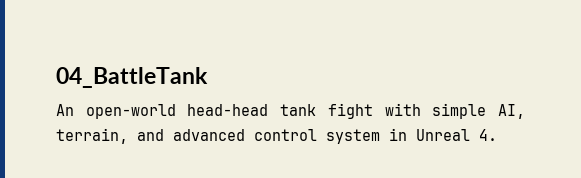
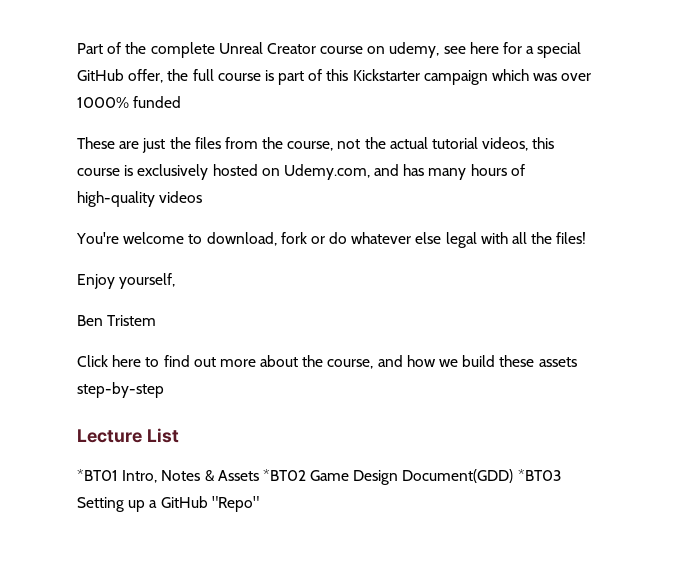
[56,67,208,88] [56,103,525,119] [56,128,497,144] 04_BattleTank // An open-world head-head tank fight with simple AI, terrain, and advanced control system in Unreal 4. -> [77,42,582,58] [77,69,592,85] [77,96,182,108] [77,137,555,153] [77,164,525,180] [77,191,203,207] [76,232,587,248] [77,273,176,289] [77,315,157,326] [77,355,577,369] [77,382,164,398] [77,428,179,443] [77,469,561,485] [77,496,259,512] Part of the complete Unreal Creator course on udemy, see here for a special GitHub offer, the full course is part of this Kickstarter campaign which was over 1000% funded // These are just the files from the course, not the actual tutorial videos, this course is exclusively hosted on Udemy.com, and has many hours of high-quality videos // You're welcome to download, fork or do whatever else legal with all the files! // Enjoy yourself, // Ben Tristem // Click here to find out more about the course, and how we build these assets step-by-step // Lecture List // *BT01 Intro, Notes & Assets *BT02 Game Design Document(GDD) *BT03 Setting up a GitHub "Repo"

